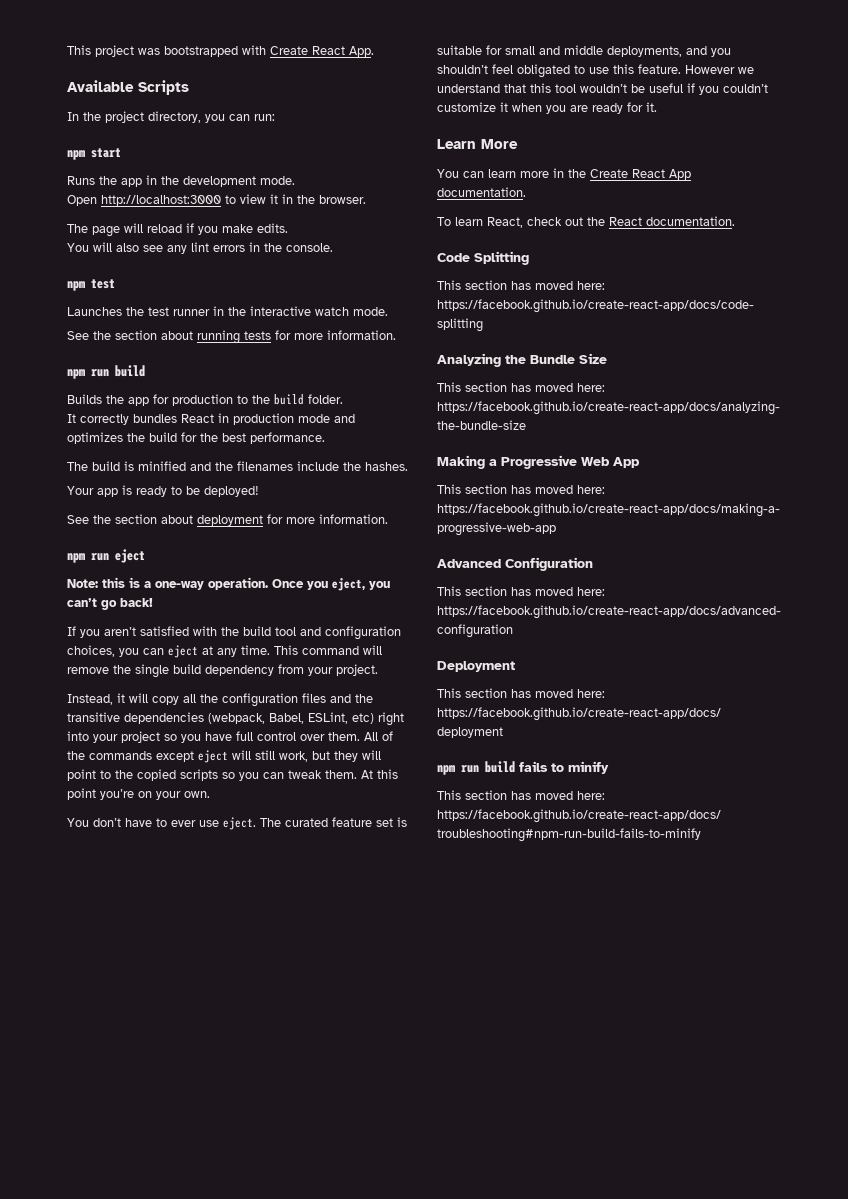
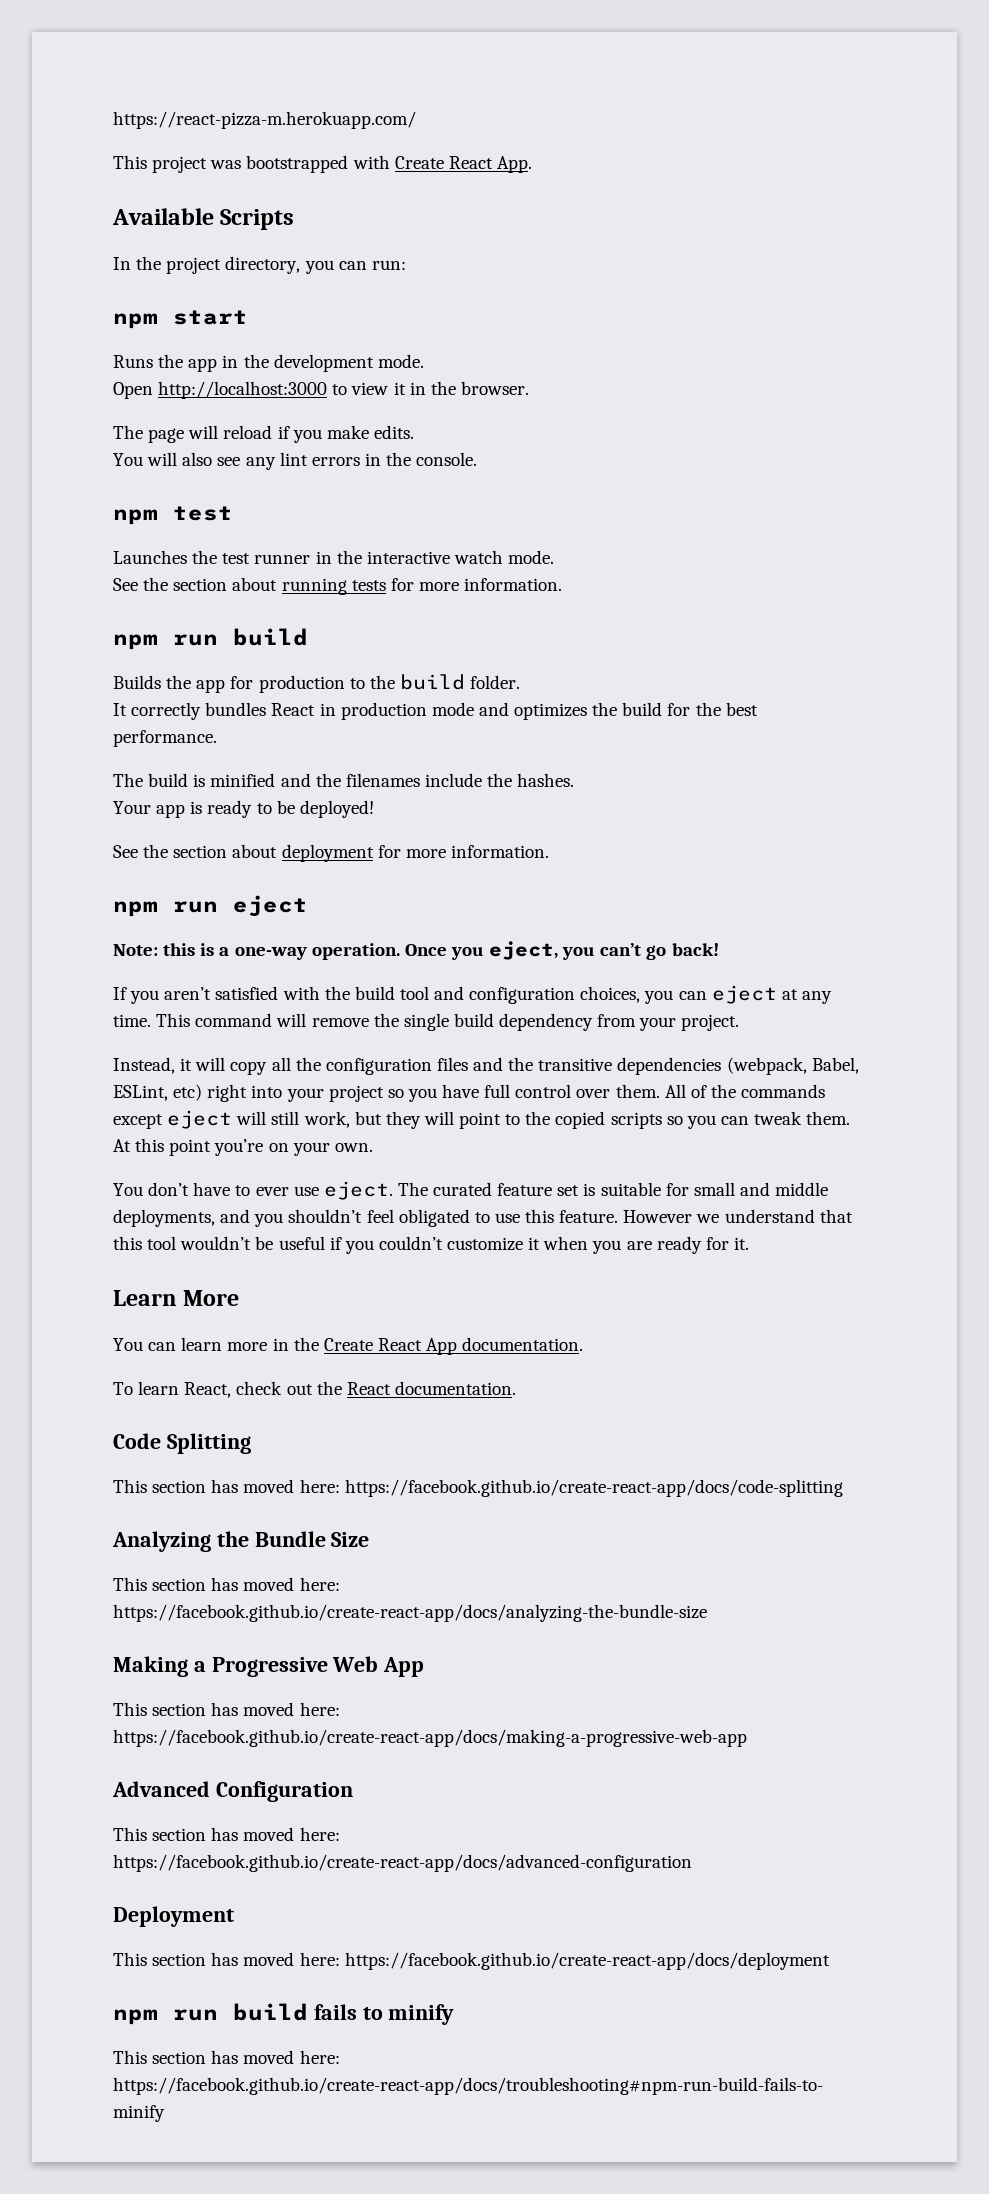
(67, 50) none -> [113,111,416,129] https://react-pizza-m.herokuapp.com/ //

